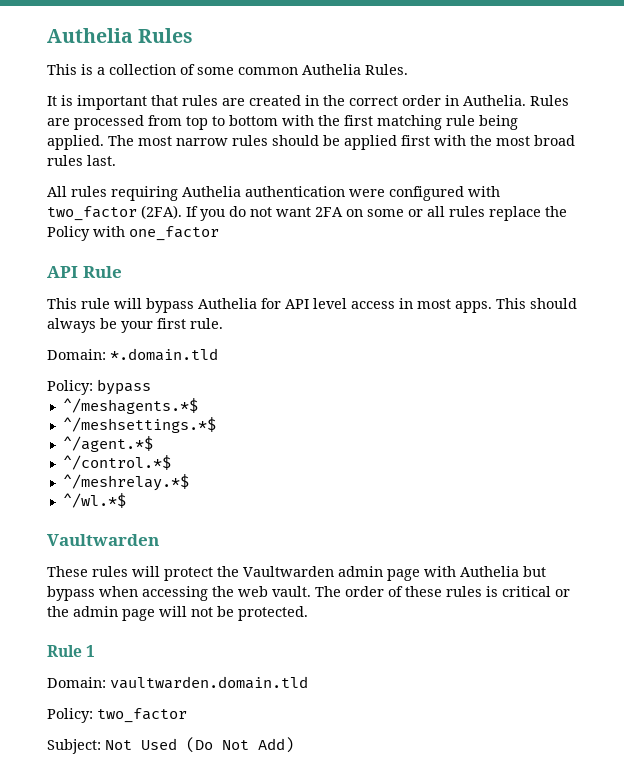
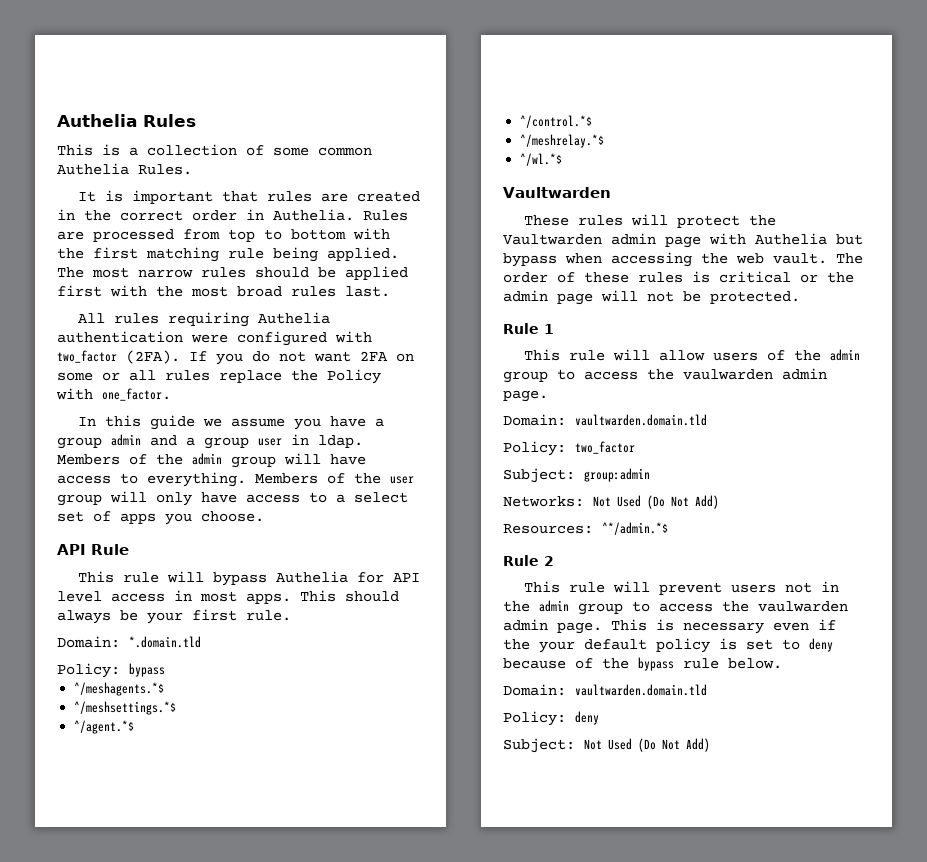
[129,226,219,241] one_factor -> [102,388,171,401] [78,415,385,430] [57,434,363,449] [57,453,366,468] [57,472,414,487] [57,491,408,506] [57,511,264,525] one_factor. // In this guide we assume you have a group admin and a group user in ldap. Members of the admin group will have access to everything. Members of the user group will only have access to a select set of apps you choose.
(96, 651) none -> [524,349,861,361] [503,368,827,383] [503,390,548,402] // This rule will allow users of the admin group to access the vaulwarden admin page.
[105,737,294,753] Not Used (Do Not Add) -> [584,468,650,482] [503,495,719,509] [503,522,668,535] [503,555,554,566] [524,581,840,595] [503,600,848,615] [503,619,836,634] [503,638,833,653] [503,657,782,671] [503,684,707,696] [503,711,599,726] [503,738,710,753] group:admin // Networks: Not Used (Do Not Add) // Resources: ^*/admin.*$ // Rule 2 // This rule will prevent users not in the admin group to access the vaulwarden admin page. This is necessary even if the your default policy is set to deny because of the bypass rule below. // Domain: vaultwarden.domain.tld // Policy: deny // Subject: Not Used (Do Not Add)

